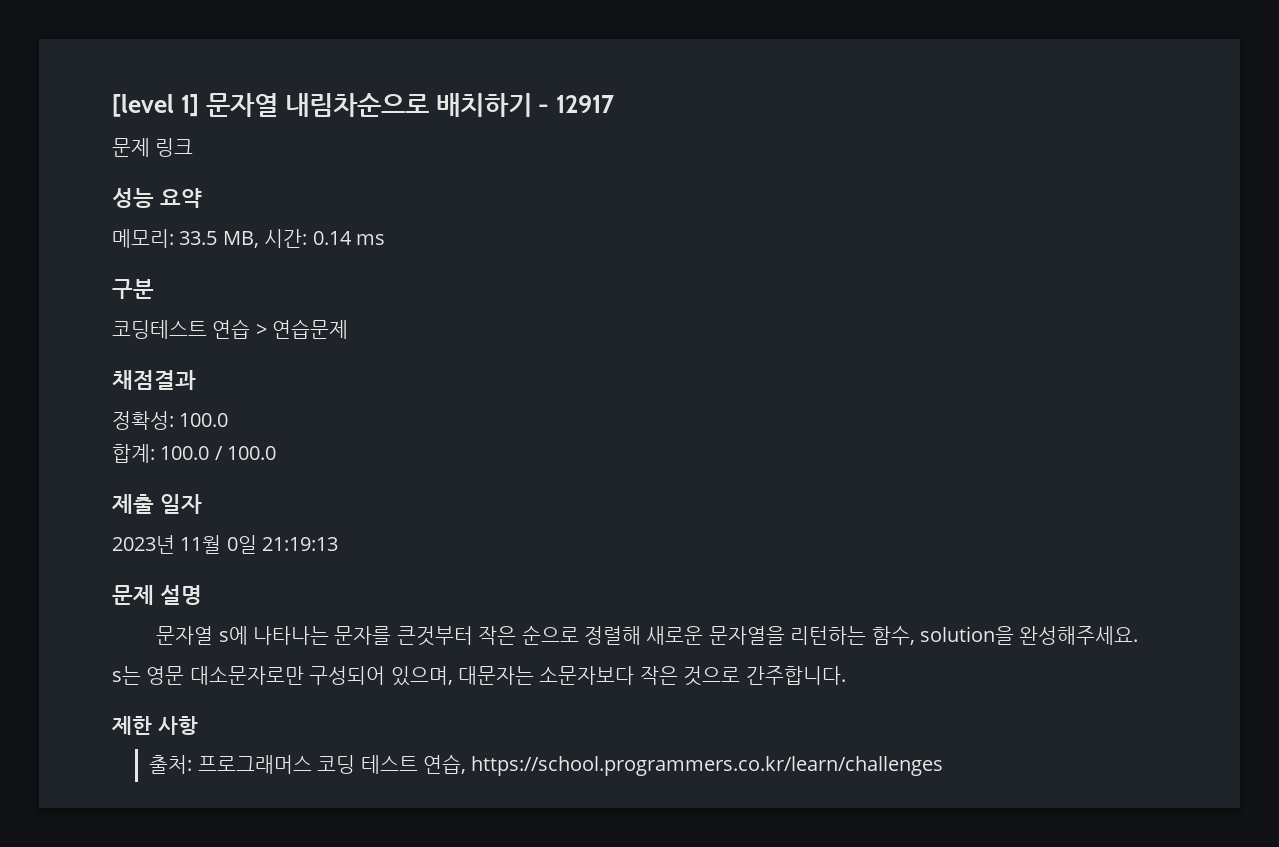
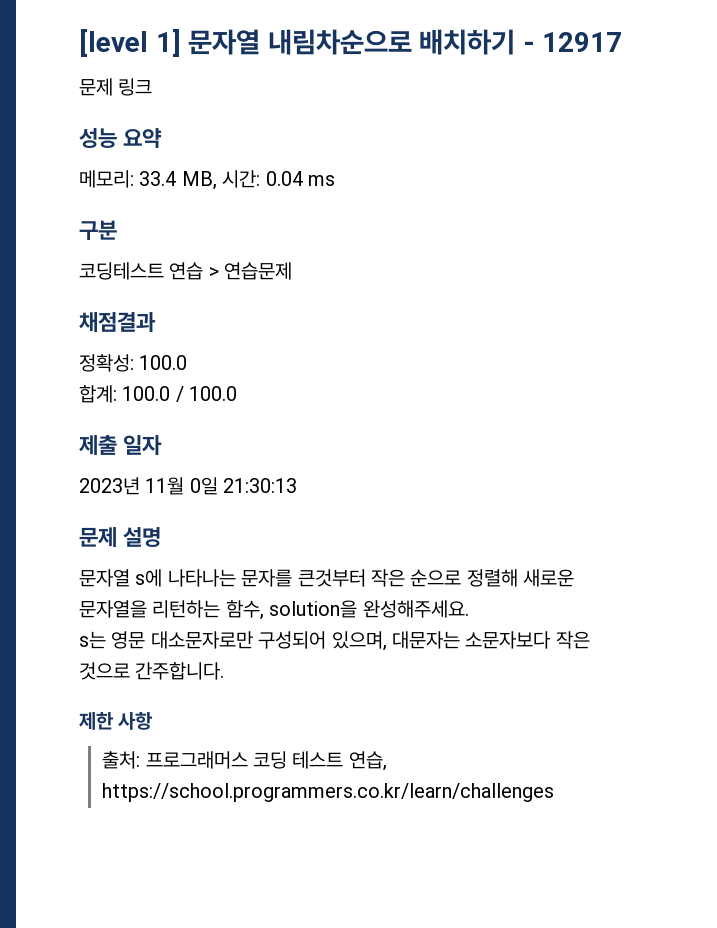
[179,231,218,245] 33.5 -> [139,171,177,186] 33.4
[312,231,352,245] 0.14 -> [265,171,303,186] 0.04
[262,537,339,551] 21:19:13 -> [223,478,298,493] 21:30:13

